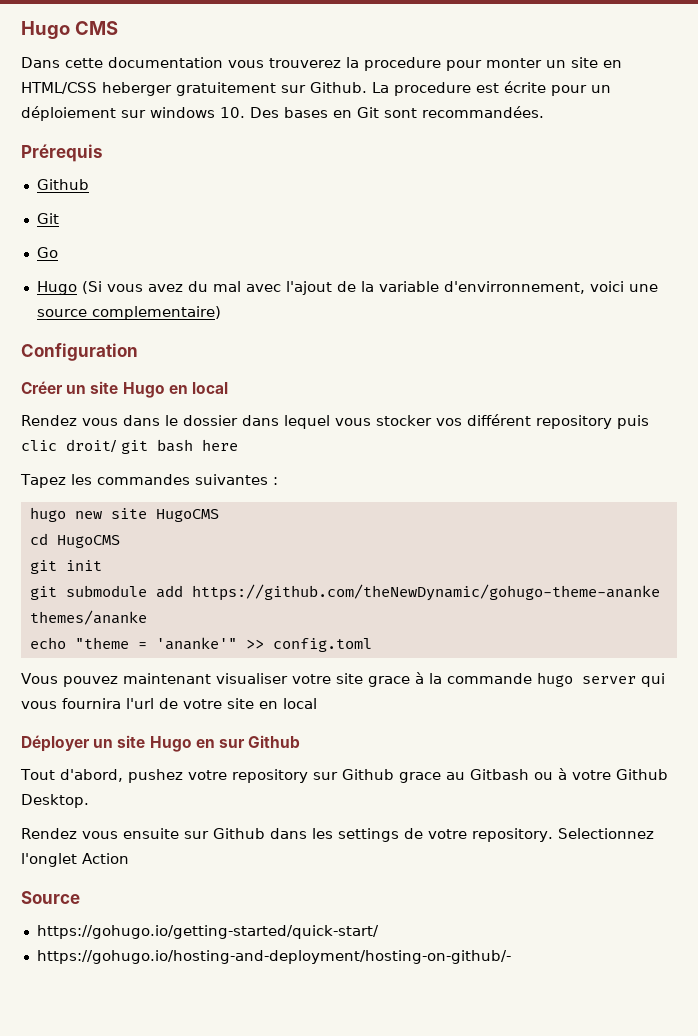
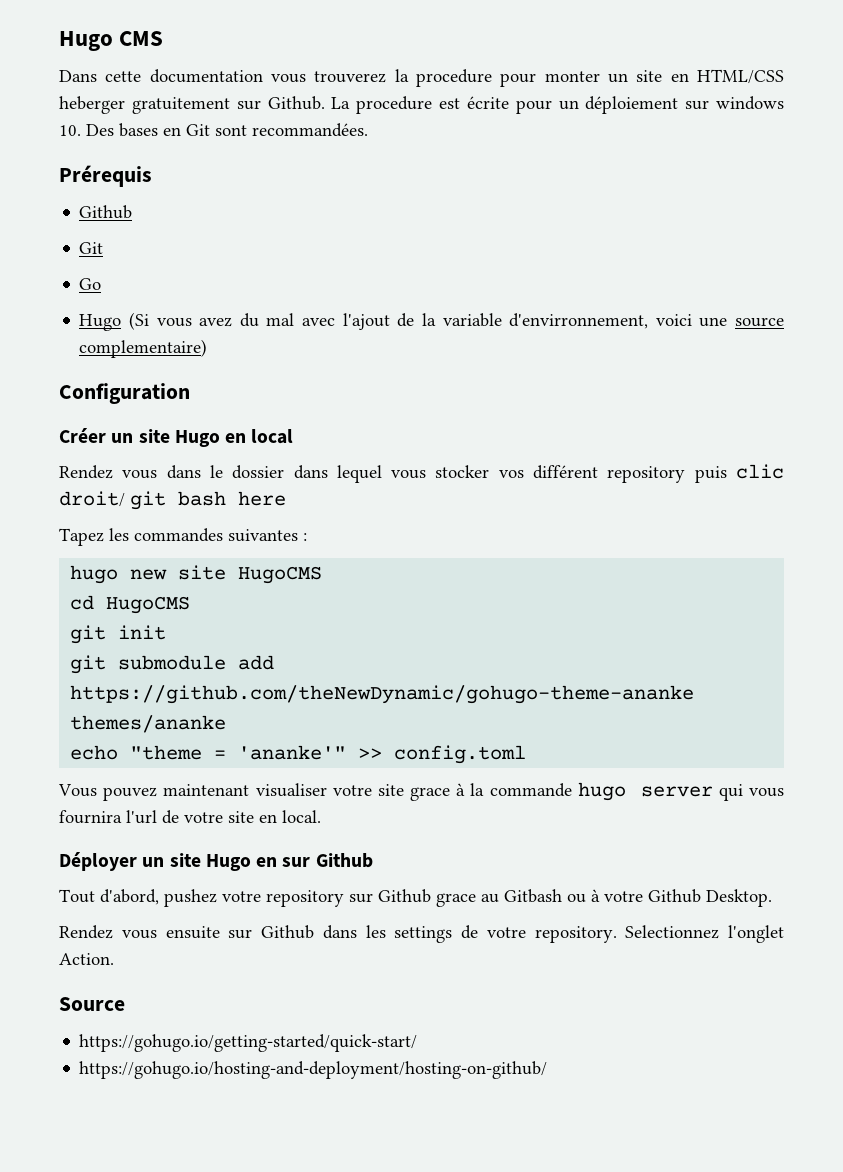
[283,698,317,709] local -> [282,810,321,823] local.
[82,853,129,864] Action -> [59,953,114,965] Action.
[36,950,511,964] https://gohugo.io/hosting-and-deployment/hosting-on-github/- -> [79,1061,548,1079] https://gohugo.io/hosting-and-deployment/hosting-on-github/

